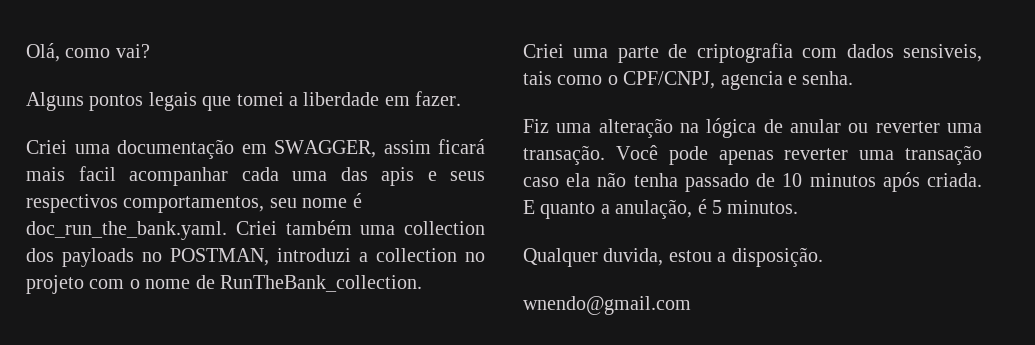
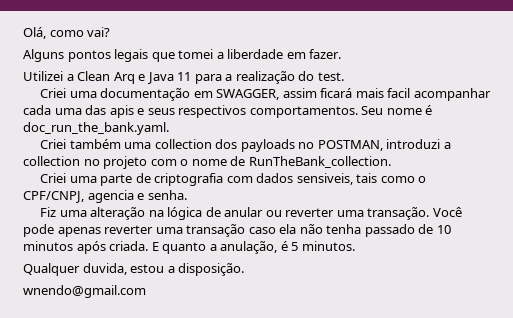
(462, 98) none -> [23,71,344,84] // Utilizei a Clean Arq e Java 11 para a realização do test.
[123,196,297,213] comportamentos, seu -> [249,106,384,118] comportamentos. Seu
(227, 230) none -> (169, 128) //

